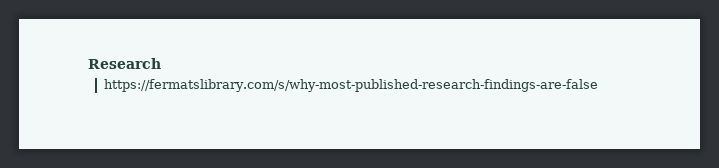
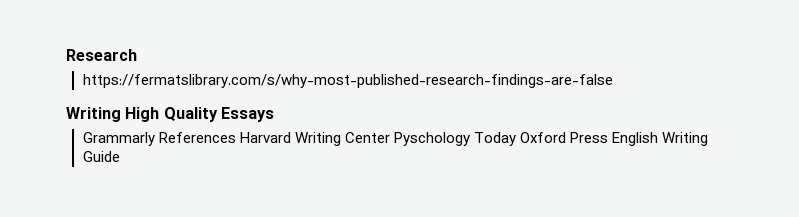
(599, 85) none -> [66,107,274,122] [82,132,709,146] [82,151,120,162] // Writing High Quality Essays // Grammarly References Harvard Writing Center Pyschology Today Oxford Press English Writing Guide

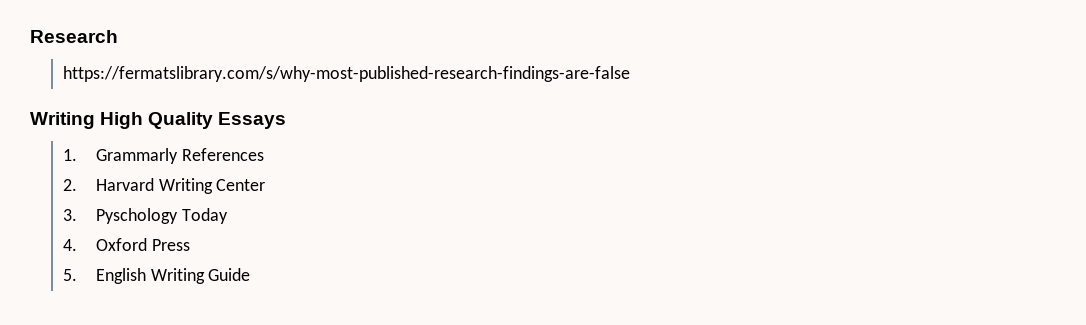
(274, 114) none -> [62,149,77,161] 1.
(236, 137) none -> [62,179,77,191] // 2.
(390, 137) none -> [62,209,77,221] // 3.
(516, 139) none -> [62,239,77,251] // 4.
(609, 137) none -> [62,269,77,281] // 5.

